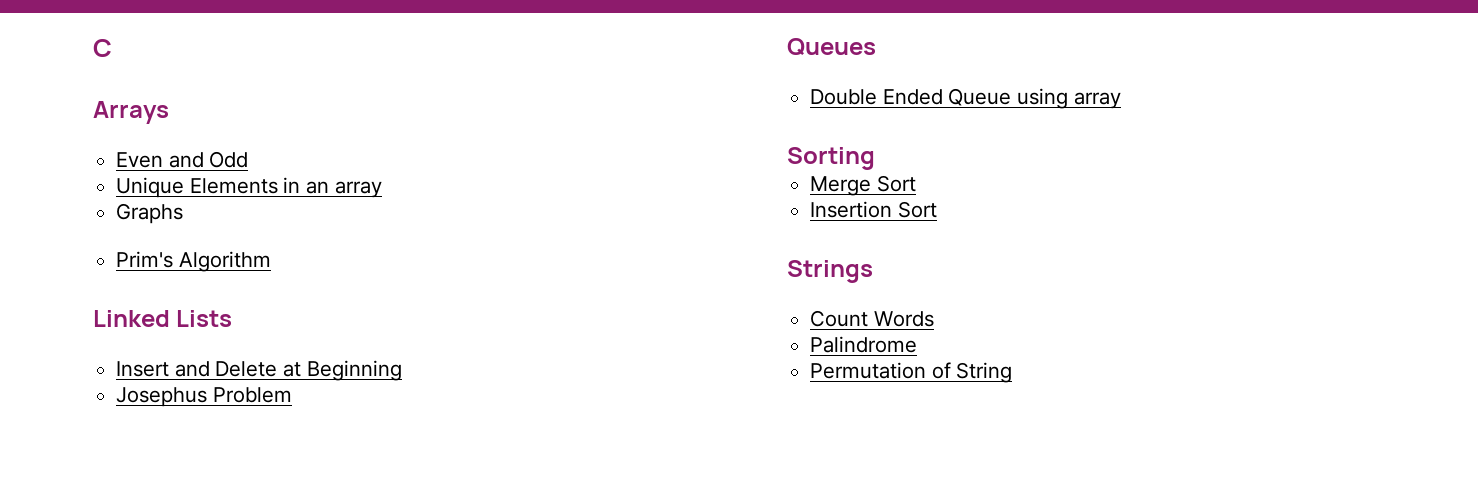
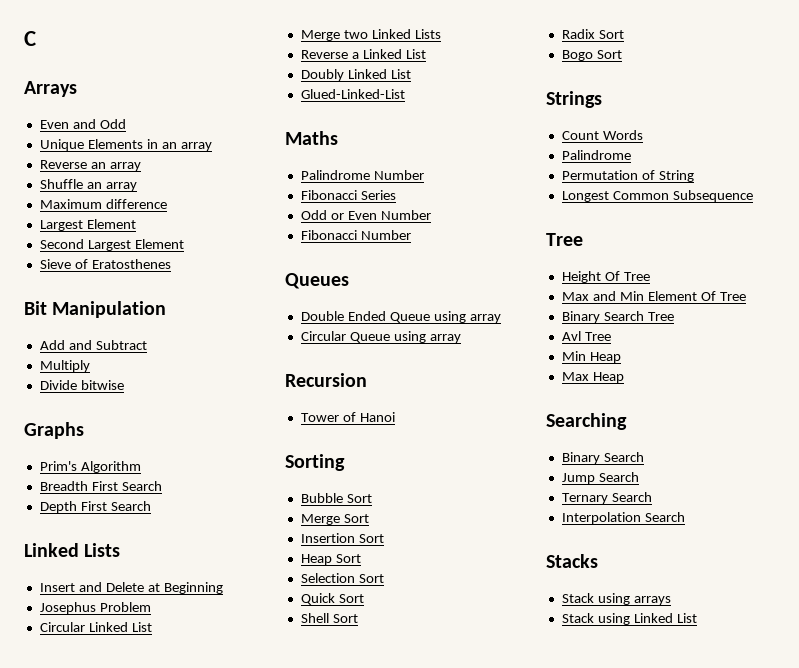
[116,203,184,224] [116,251,271,272] Graphs // Prim's Algorithm -> [39,160,141,171] [39,179,137,191] [39,199,167,209] [39,219,136,231] [39,239,184,251] [39,259,171,269] [24,301,167,318] [39,340,147,350] [39,360,90,372] [39,380,124,390] [24,422,84,439] [39,461,141,473] [39,481,162,491] [39,501,151,513] Reverse an array // Shuffle an array // Maximum difference // Largest Element // Second Largest Element // Sieve of Eratosthenes // Bit Manipulation // Add and Subtract // Multiply // Divide bitwise // Graphs // Prim's Algorithm // Breadth First Search // Depth First Search
(292, 395) none -> [39,622,152,632] [300,29,441,41] [300,49,426,59] [300,69,411,81] [300,89,405,99] [285,131,338,145] [300,170,424,180] [300,190,396,200] [300,210,431,220] [300,230,411,240] // Circular Linked List // Merge two Linked Lists // Reverse a Linked List // Doubly Linked List // Glued-Linked-List // Maths // Palindrome Number // Fibonacci Series // Odd or Even Number // Fibonacci Number
(1121, 100) none -> [300,331,461,343] [285,373,367,387] [300,412,395,422] // Circular Queue using array // Recursion // Tower of Hanoi
(875, 158) none -> [300,493,372,503] // Bubble Sort
(937, 209) none -> [300,554,361,565] [300,573,384,583] [300,593,364,605] [300,613,358,623] [561,29,624,39] [561,50,622,61] // Heap Sort // Selection Sort // Quick Sort // Shell Sort // Radix Sort // Bogo Sort
(1013, 372) none -> [561,190,753,202] [546,233,583,246] [561,271,650,283] [561,291,746,301] [561,311,674,323] [561,331,611,341] [561,351,621,363] [561,372,624,383] [546,413,627,430] [561,452,644,464] [561,472,639,484] [561,492,652,504] [561,512,685,524] [546,554,598,568] [561,593,671,605] [561,613,697,625] // Longest Common Subsequence // Tree // Height Of Tree // Max and Min Element Of Tree // Binary Search Tree // Avl Tree // Min Heap // Max Heap // Searching // Binary Search // Jump Search // Ternary Search // Interpolation Search // Stacks // Stack using arrays // Stack using Linked List

